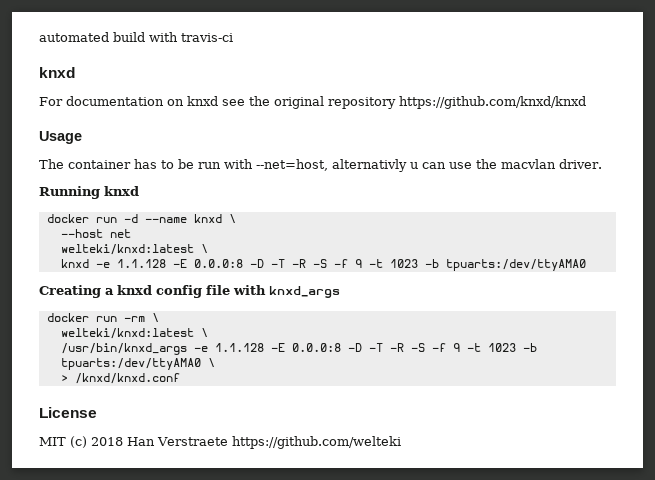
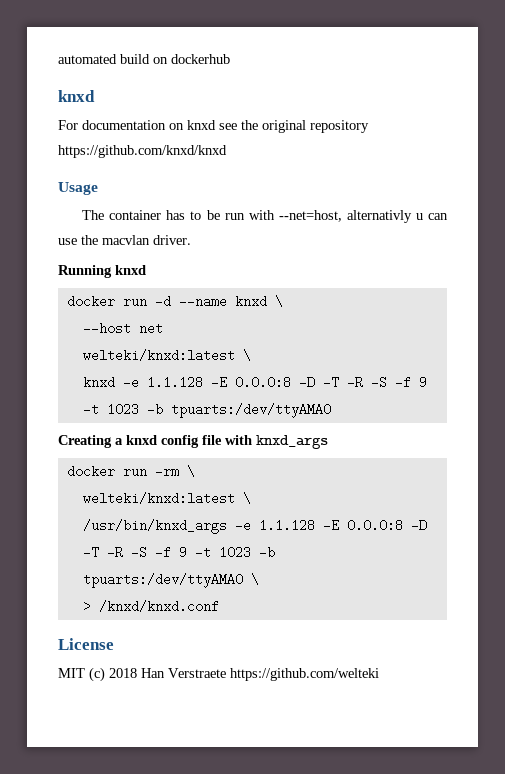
[149,32,233,42] with travis-ci -> [153,54,230,64] on dockerhub

